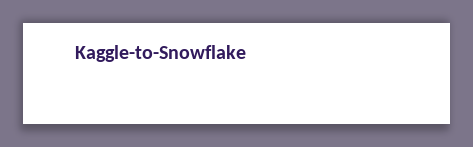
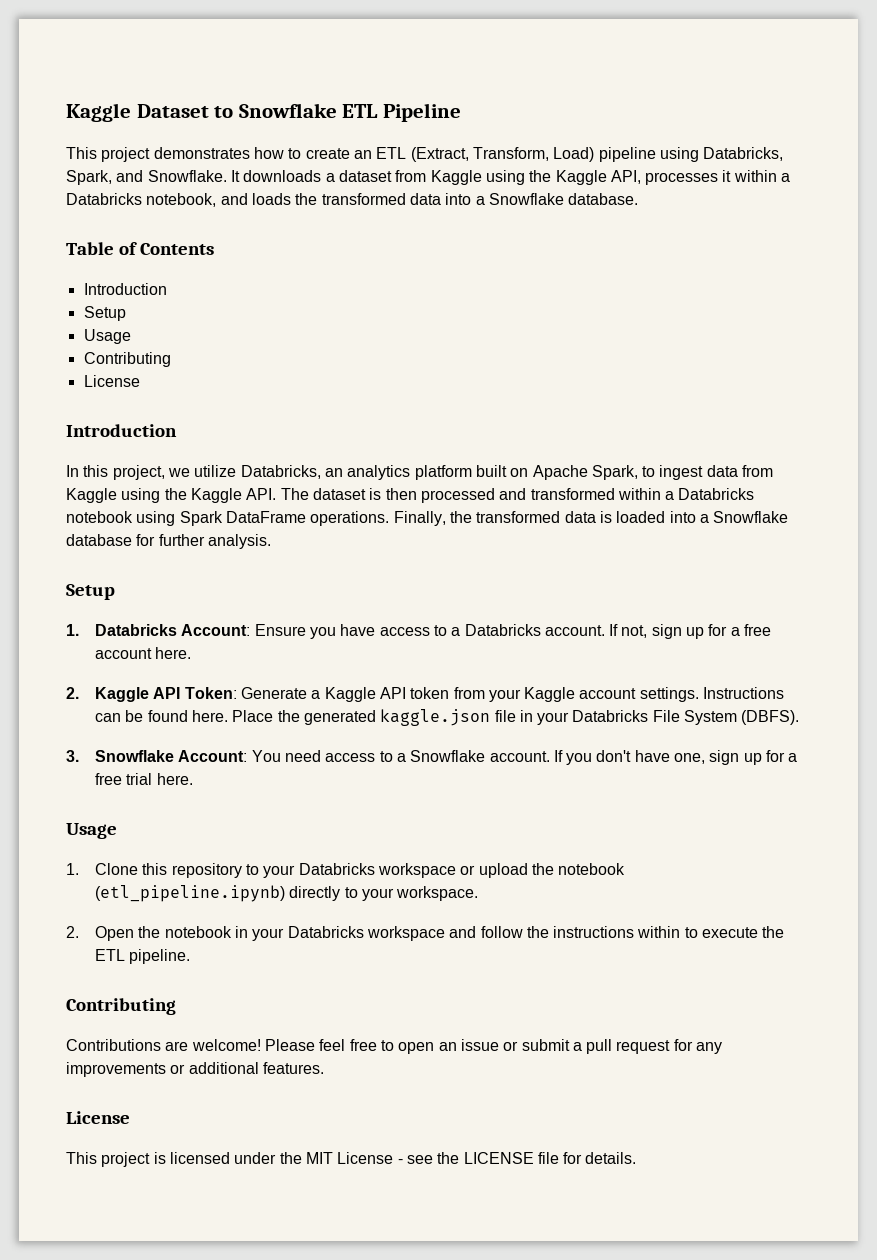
[75,45,246,62] Kaggle-to-Snowflake -> [66,103,461,122] [66,147,784,162] [66,170,791,185] [66,193,639,207] [66,242,215,255] [83,283,167,295] [83,306,126,321] [83,329,131,344] [83,352,171,367] [83,375,140,387] [66,424,177,437] [66,465,774,480] [66,488,755,503] [66,511,789,526] [66,534,271,549] [66,584,115,600] [66,624,772,639] [94,647,192,659] [66,687,785,702] [94,709,800,726] [66,750,798,765] [94,773,193,785] [66,823,117,839] [66,863,626,878] [94,885,479,902] [66,926,785,941] [94,949,191,964] [66,998,176,1015] [66,1039,723,1054] [66,1062,324,1077] [66,1111,130,1124] [66,1152,637,1167] Kaggle Dataset to Snowflake ETL Pipeline // This project demonstrates how to create an ETL (Extract, Transform, Load) pipeline using Databricks, Spark, and Snowflake. It downloads a dataset from Kaggle using the Kaggle API, processes it within a Databricks notebook, and loads the transformed data into a Snowflake database. // Table of Contents // Introduction // Setup // Usage // Contributing // License // Introduction // In this project, we utilize Databricks, an analytics platform built on Apache Spark, to ingest data from Kaggle using the Kaggle API. The dataset is then processed and transformed within a Databricks notebook using Spark DataFrame operations. Finally, the transformed data is loaded into a Snowflake database for further analysis. // Setup // 1. Databricks Account: Ensure you have access to a Databricks account. If not, sign up for a free account here. // 2. Kaggle API Token: Generate a Kaggle API token from your Kaggle account settings. Instructions can be found here. Place the generated kaggle.json file in your Databricks File System (DBFS). // 3. Snowflake Account: You need access to a Snowflake account. If you don't have one, sign up for a free trial here. // Usage // 1. Clone this repository to your Databricks workspace or upload the notebook (etl_pipeline.ipynb) directly to your workspace. // 2. Open the notebook in your Databricks workspace and follow the instructions within to execute the ETL pipeline. // Contributing // Contributions are welcome! Please feel free to open an issue or submit a pull request for any improvements or additional features. // License // This project is licensed under the MIT License - see the LICENSE file for details.

